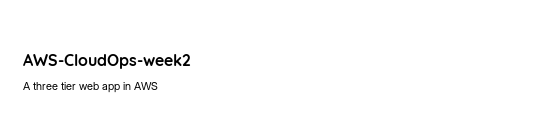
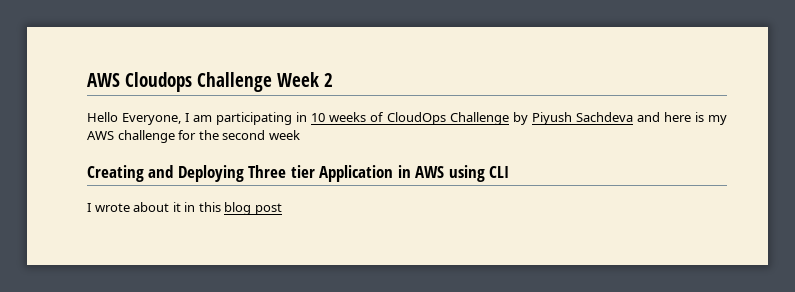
[23,53,191,69] [23,82,158,93] AWS-CloudOps-week2 // A three tier web app in AWS -> [87,72,333,92] [87,112,727,125] [87,130,300,143] [87,165,510,182] [87,202,282,215] AWS Cloudops Challenge Week 2 // Hello Everyone, I am participating in 10 weeks of CloudOps Challenge by Piyush Sachdeva and here is my AWS challenge for the second week // Creating and Deploying Three tier Application in AWS using CLI // I wrote about it in this blog post

